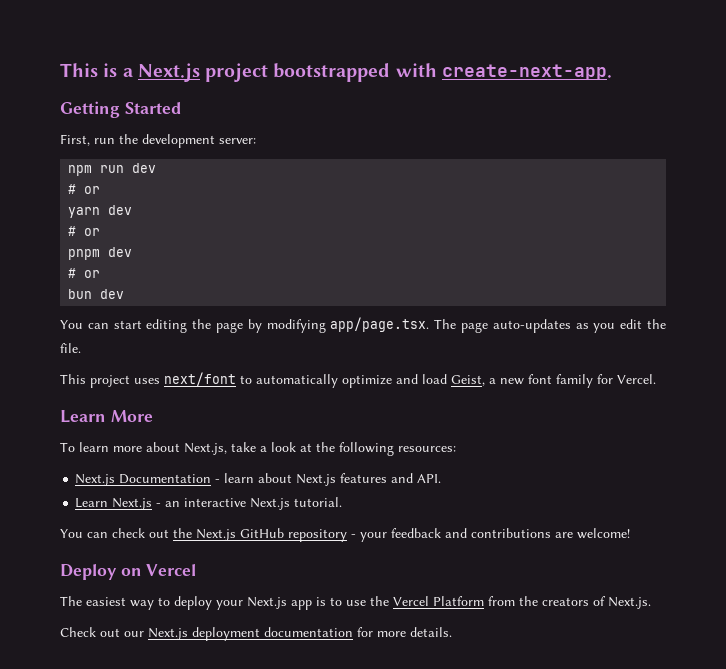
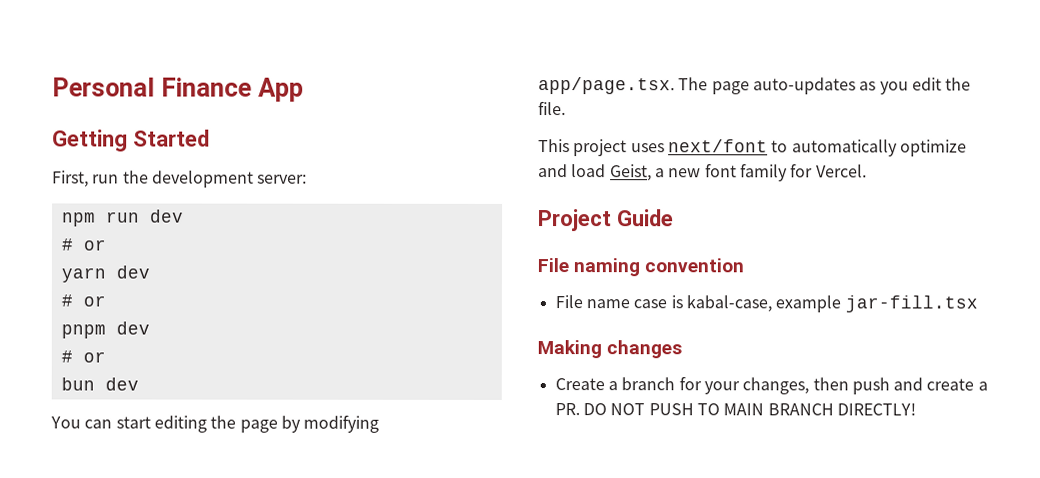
[60,63,612,82] This is a Next.js project bootstrapped with create-next-app. -> [52,77,304,102] Personal Finance App
[60,410,153,423] [60,442,456,456] [75,473,442,486] [75,497,343,510] [60,528,630,542] [60,564,197,580] [60,596,651,610] [60,627,452,641] Learn More // To learn more about Next.js, take a look at the following resources: // Next.js Documentation - learn about Next.js features and API. // Learn Next.js - an interactive Next.js tutorial. // You can check out the Next.js GitHub repository - your feedback and contributions are welcome! // Deploy on Vercel // The easiest way to deploy your Next.js app is to use the Vercel Platform from the creators of Next.js. // Check out our Next.js deployment documentation for more details. -> [538,209,674,232] [537,258,745,277] [554,294,978,313] [537,340,683,359] [554,376,988,395] [554,402,916,416] Project Guide // File naming convention // File name case is kabal-case, example jar-fill.tsx // Making changes // Create a branch for your changes, then push and create a PR. DO NOT PUSH TO MAIN BRANCH DIRECTLY!

